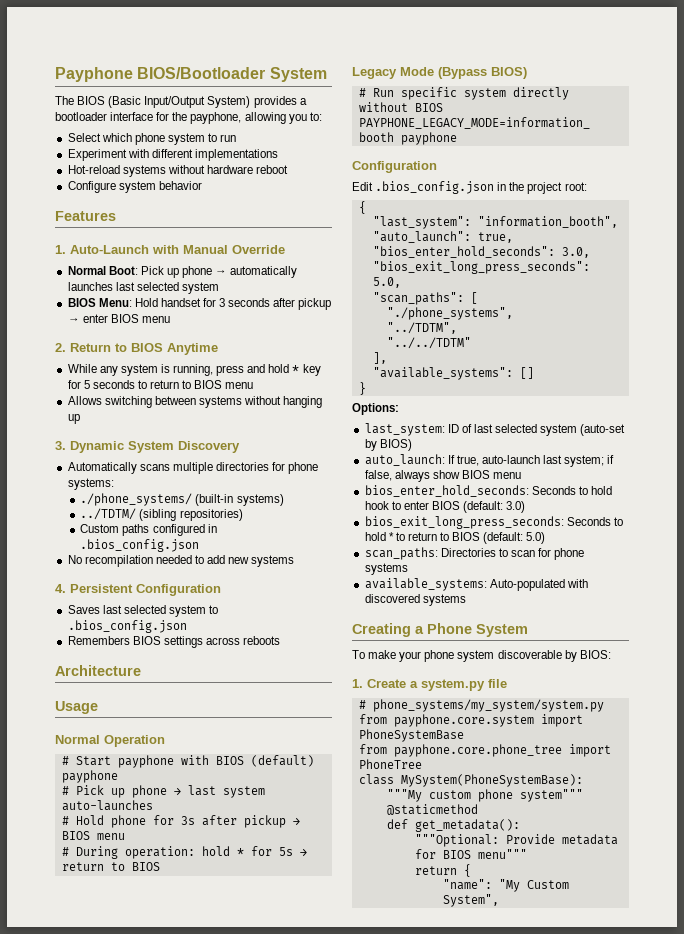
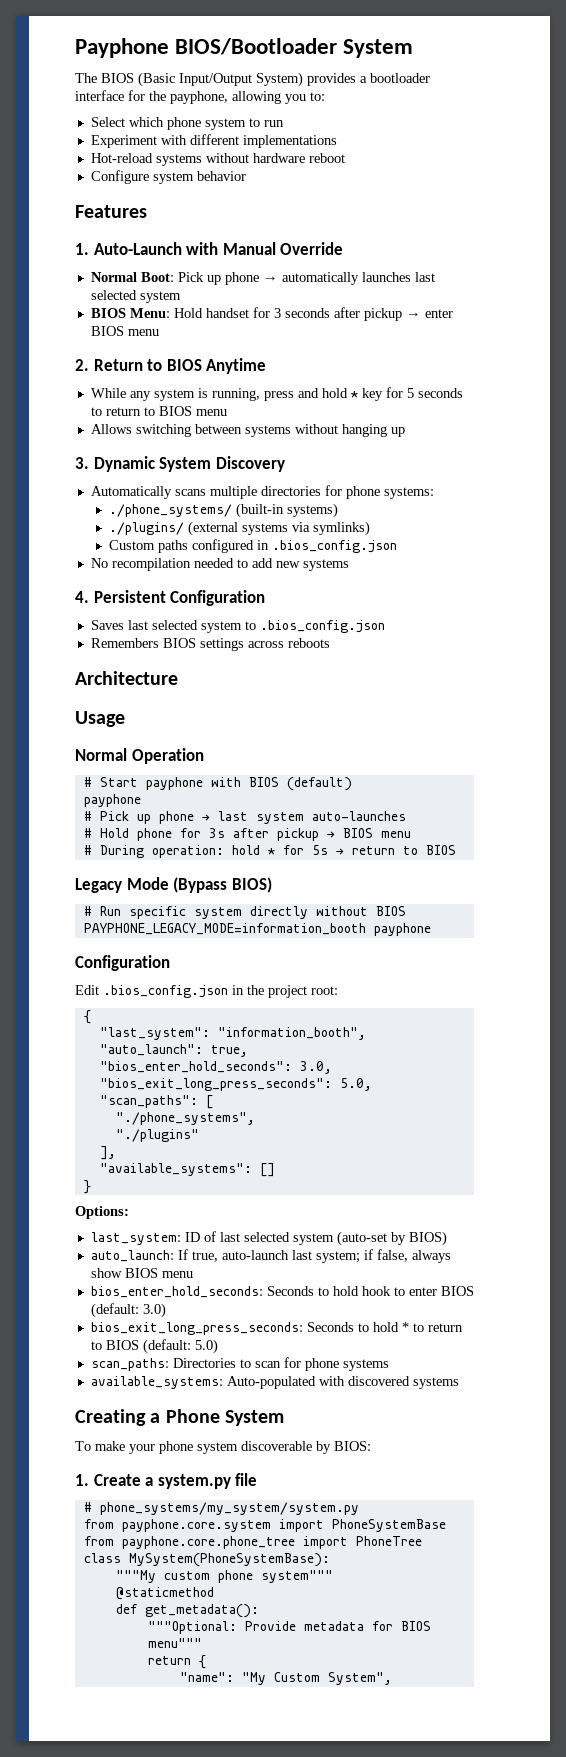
[80,508,243,521] ../TDTM/ (sibling repositories) -> [109,521,371,536] ./plugins/ (external systems via symlinks)
[386,322,457,334] [386,337,471,349] "../TDTM", // "../../TDTM" -> [115,1129,199,1142] "./plugins"

